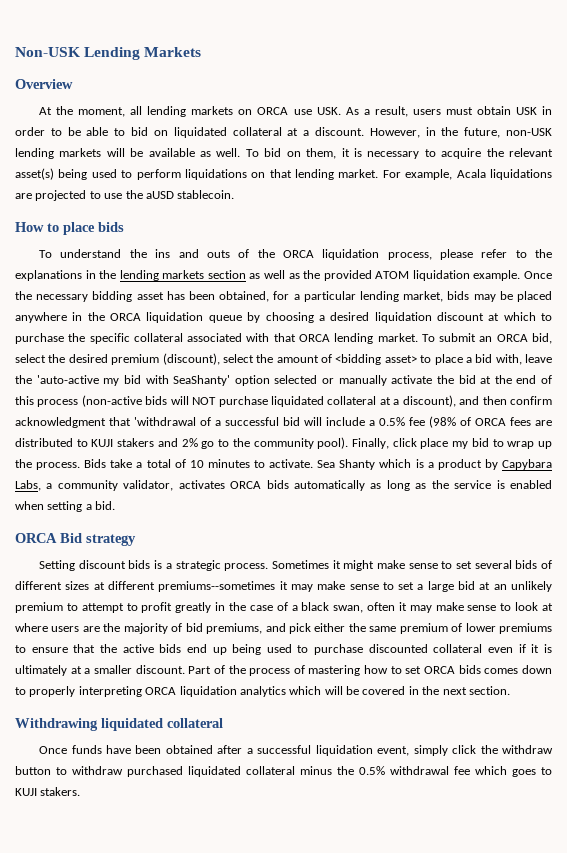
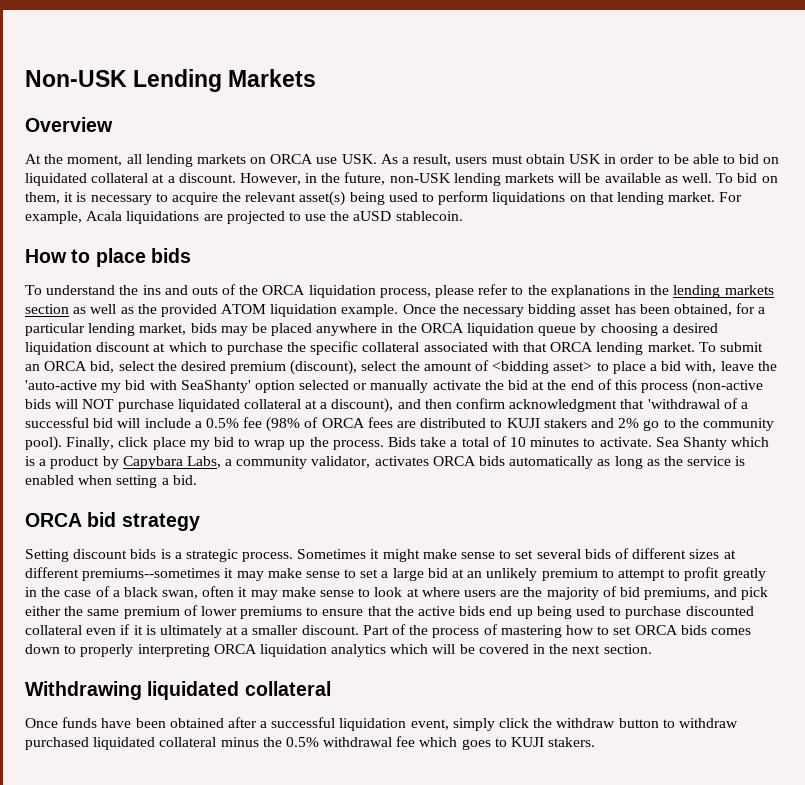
[60,533,82,543] Bid -> [87,512,117,527] bid

